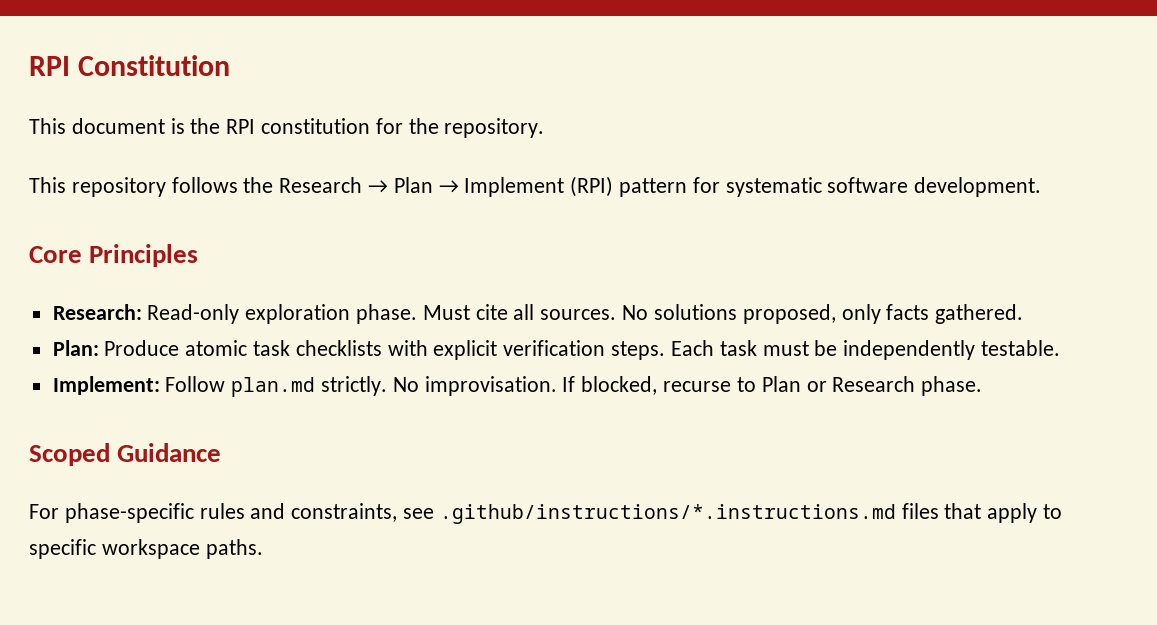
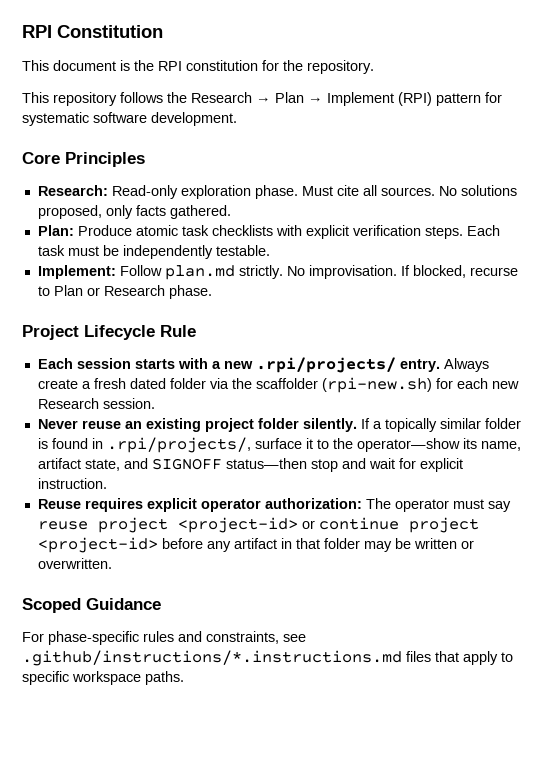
(983, 386) none -> [22,325,196,340] [37,357,489,373] [37,377,519,393] [37,398,155,409] [37,418,521,432] [37,437,521,453] [37,458,463,472] [37,478,107,489] [37,498,511,512] [37,517,479,533] [37,537,474,553] [37,558,112,569] // Project Lifecycle Rule // Each session starts with a new .rpi/projects/ entry. Always create a fresh dated folder via the scaffolder (rpi-new.sh) for each new Research session. // Never reuse an existing project folder silently. If a topically similar folder is found in .rpi/projects/, surface it to the operator—show its name, artifact state, and SIGNOFF status—then stop and wait for explicit instruction. // Reuse requires explicit operator authorization: The operator must say reuse project <project-id> or continue project <project-id> before any artifact in that folder may be written or overwritten.

